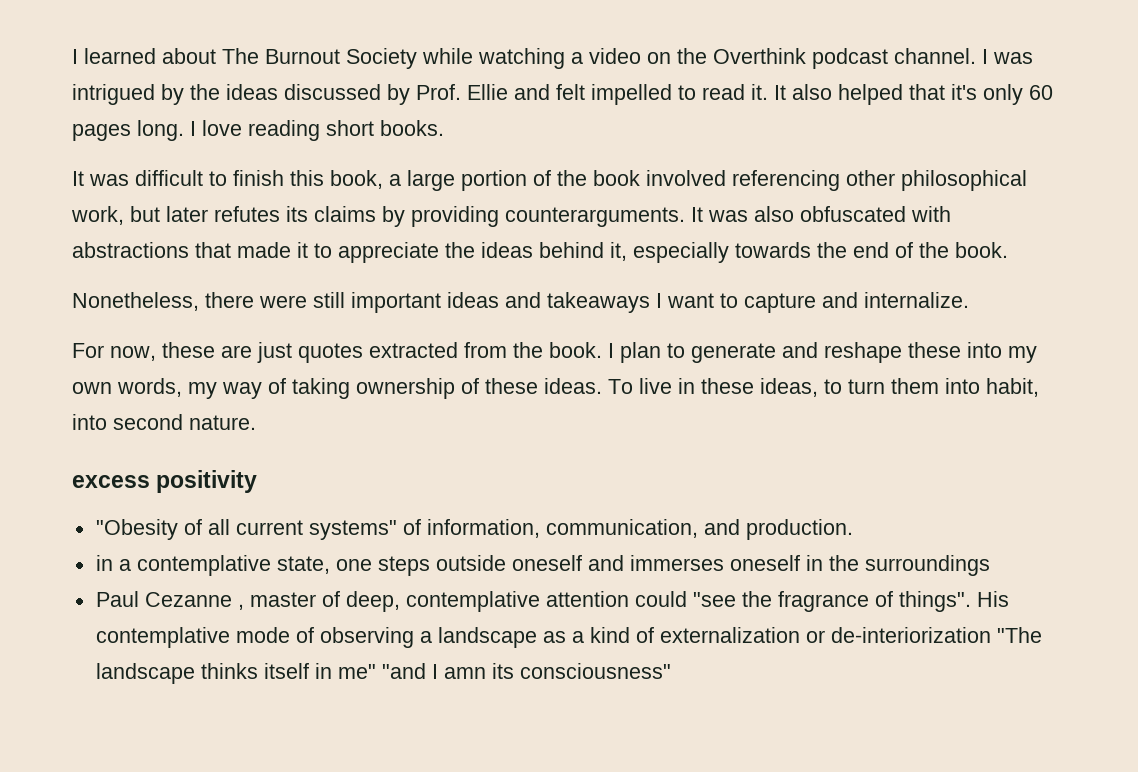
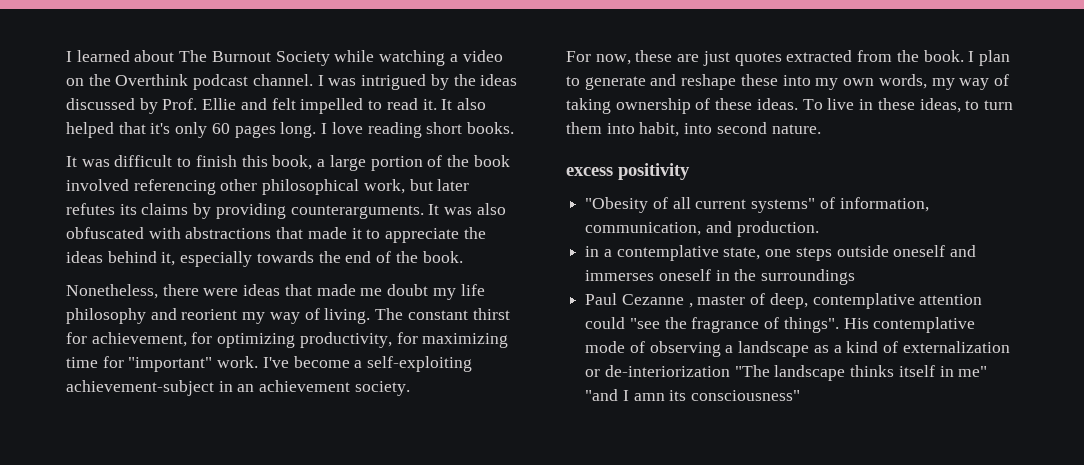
[313,292,969,313] still important ideas and takeaways I want to capture and internalize. -> [243,284,485,300] [66,308,510,324] [66,332,509,348] [66,356,473,372] [66,380,410,396] ideas that made me doubt my life philosophy and reorient my way of living. The constant thirst for achievement, for optimizing productivity, for maximizing time for "important" work. I've become a self-exploiting achievement-subject in an achievement society.

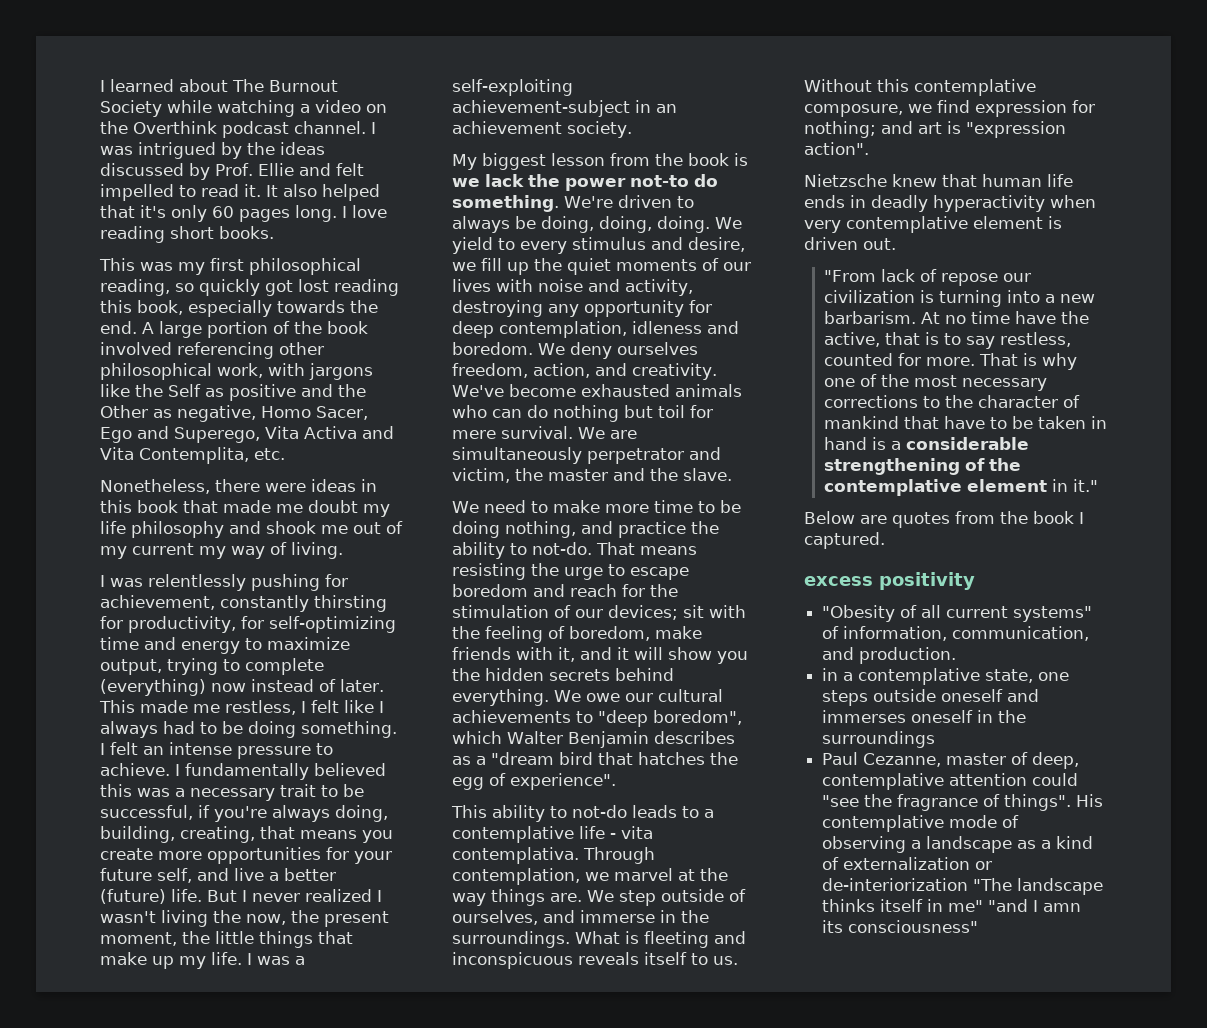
[66,155,326,170] It was difficult to finish this book, a -> [99,258,361,275] [100,279,399,296] [100,300,378,317] [100,321,154,334] This was my first philosophical reading, so quickly got lost reading this book, especially towards the end. A
[409,179,470,191] [66,203,506,219] [66,227,486,243] [66,251,463,267] but later refutes its claims by providing counterarguments. It was also obfuscated with abstractions that made it to appreciate the ideas behind it, especially towards the end of the book. -> [268,363,373,380] [100,384,366,401] [100,405,368,422] [100,426,394,443] [100,447,285,464] with jargons like the Self as positive and the Other as negative, Homo Sacer, Ego and Superego, Vita Activa and Vita Contemplita, etc.
(281, 290) none -> [361,479,377,492] [100,500,178,513] in this book
[181,308,510,324] [66,332,509,348] [66,356,350,372] reorient my way of living. The constant thirst for achievement, for optimizing productivity, for maximizing time for "important" work. I've become -> [266,521,403,534] [100,542,343,559] [100,574,348,591] [100,595,387,612] [100,616,396,633] [100,637,350,654] [100,658,324,675] [100,679,384,696] [99,700,384,715] [100,721,397,738] [100,742,333,759] [100,763,386,780] [100,784,364,801] [100,805,388,822] [100,826,393,843] [100,847,392,864] [100,868,336,883] [100,889,382,904] [100,910,389,927] [100,931,353,948] [100,952,290,969] shook me out of my current my way of living. // I was relentlessly pushing for achievement, constantly thirsting for productivity, for self-optimizing time and energy to maximize output, trying to complete (everything) now instead of later. This made me restless, I felt like I always had to be doing something. I felt an intense pressure to achieve. I fundamentally believed this was a necessary trait to be successful, if you're always doing, building, creating, that means you create more opportunities for your future self, and live a better (future) life. But I never realized I wasn't living the now, the present moment, the little things that make up my life. I was
[566,50,1010,66] [566,74,1009,90] [566,98,1013,114] [566,122,821,137] For now, these are just quotes extracted from the book. I plan to generate and reshape these into my own words, my way of taking ownership of these ideas. To live in these ideas, to turn them into habit, into second nature. -> [452,153,748,170] [452,174,718,191] [452,195,694,212] [452,216,742,233] [452,237,745,254] [452,258,751,275] [452,279,693,296] [452,300,712,317] [452,321,739,338] [452,342,698,359] [452,363,717,380] [452,384,742,397] [452,405,713,422] [452,426,637,439] [452,447,721,464] [452,468,732,483] [452,500,741,513] [452,521,719,538] [452,542,697,559] [452,563,689,580] [452,584,678,597] [452,605,746,620] [452,626,702,643] [452,647,748,664] [452,668,674,681] [452,689,723,706] [452,710,742,727] [452,731,735,748] [452,752,738,765] [452,773,616,790] [451,805,714,822] [452,826,653,843] [452,847,655,864] [452,868,728,885] [452,889,746,906] [452,910,709,925] [452,931,746,948] [452,952,738,969] [804,79,1036,96] [804,100,1095,117] [804,121,1066,138] [804,142,869,155] [804,174,1073,187] [804,195,1096,212] [804,216,1062,233] [804,237,896,250] [823,269,1031,286] [823,290,1095,307] [823,311,1089,324] [823,332,1071,349] [823,353,1077,370] [823,374,1047,391] [823,395,1080,408] [823,416,1107,429] [823,437,1029,450] [823,458,1021,475] [823,479,1098,496] [804,511,1084,528] [804,532,885,549] My biggest lesson from the book is we lack the power not-to do something. We're driven to always be doing, doing, doing. We yield to every stimulus and desire, we fill up the quiet moments of our lives with noise and activity, destroying any opportunity for deep contemplation, idleness and boredom. We deny ourselves freedom, action, and creativity. We've become exhausted animals who can do nothing but toil for mere survival. We are simultaneously perpetrator and victim, the master and the slave. // We need to make more time to be doing nothing, and practice the ability to not-do. That means resisting the urge to escape boredom and reach for the stimulation of our devices; sit with the feeling of boredom, make friends with it, and it will show you the hidden secrets behind everything. We owe our cultural achievements to "deep boredom", which Walter Benjamin describes as a "dream bird that hatches the egg of experience". // This ability to not-do leads to a contemplative life - vita contemplativa. Through contemplation, we marvel at the way things are. We step outside of ourselves, and immerse in the surroundings. What is fleeting and inconspicuous reveals itself to us. Without this contemplative composure, we find expression for nothing; and art is "expression action". // Nietzsche knew that human life ends in deadly hyperactivity when very contemplative element is driven out. // "From lack of repose our civilization is turning into a new barbarism. At no time have the active, that is to say restless, counted for more. That is why one of the most necessary corrections to the character of mankind that have to be taken in hand is a considerable strengthening of the contemplative element in it." // Below are quotes from the book I captured.
[621,294,693,308] Cezanne , -> [863,753,942,767] Cezanne,

